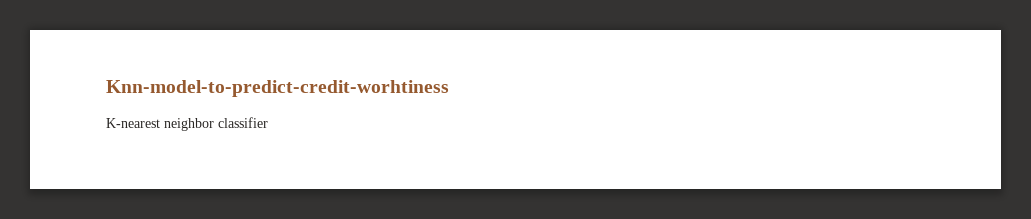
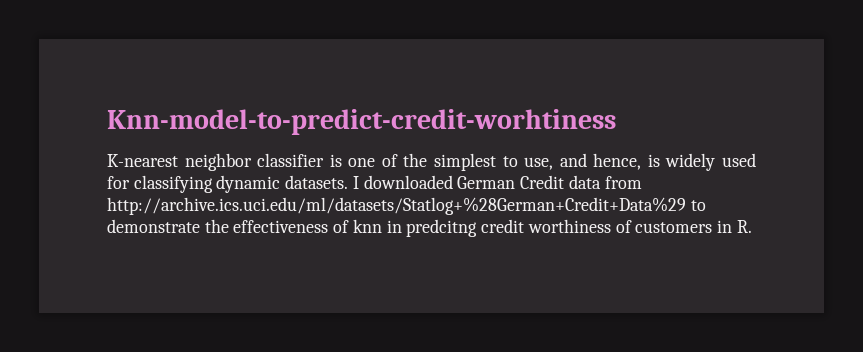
(268, 122) none -> [329,153,756,171] [107,175,642,193] [107,197,706,215] [107,219,752,237] is one of the simplest to use, and hence, is widely used for classifying dynamic datasets. I downloaded German Credit data from http://archive.ics.uci.edu/ml/datasets/Statlog+%28German+Credit+Data%29 to demonstrate the effectiveness of knn in predcitng credit worthiness of customers in R.

